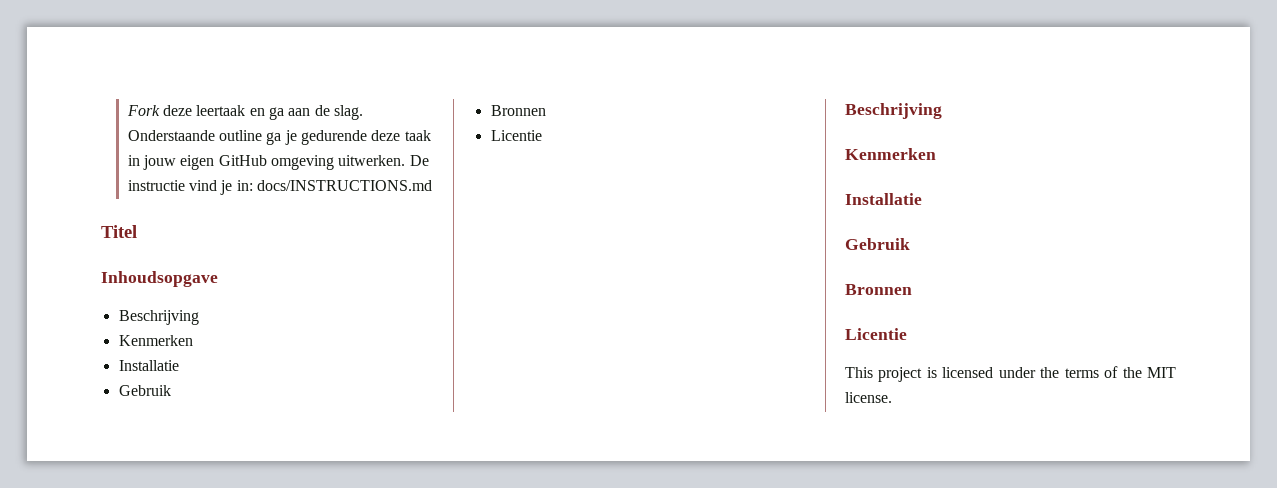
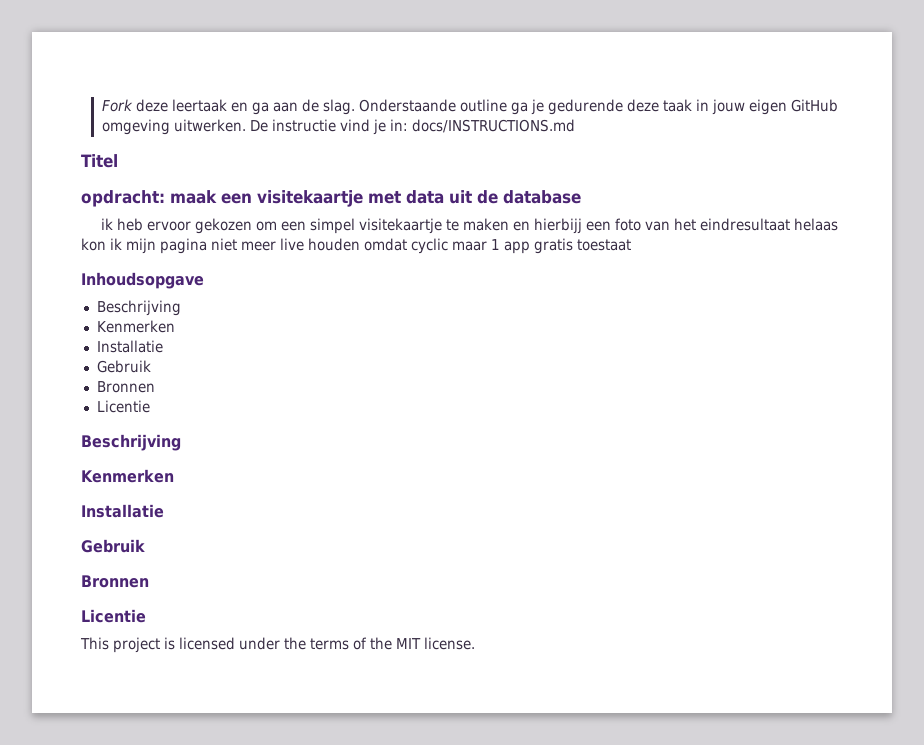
(137, 231) none -> [81,190,581,207] [101,218,839,234] [81,238,631,254] // opdracht: maak een visitekaartje met data uit de database // ik heb ervoor gekozen om een simpel visitekaartje te maken en hierbijj een foto van het eindresultaat helaas kon ik mijn pagina niet meer live houden omdat cyclic maar 1 app gratis toestaat

